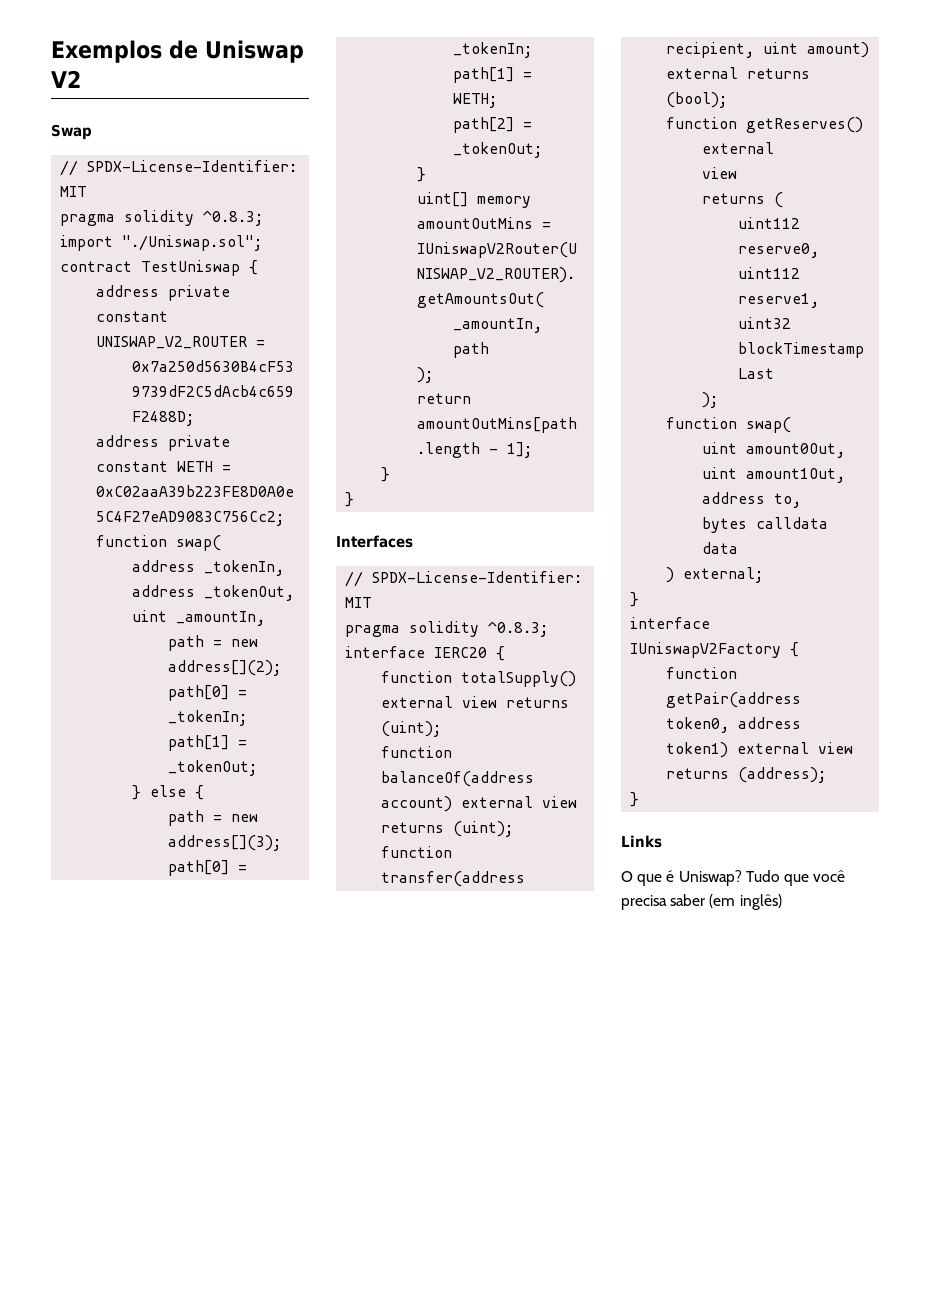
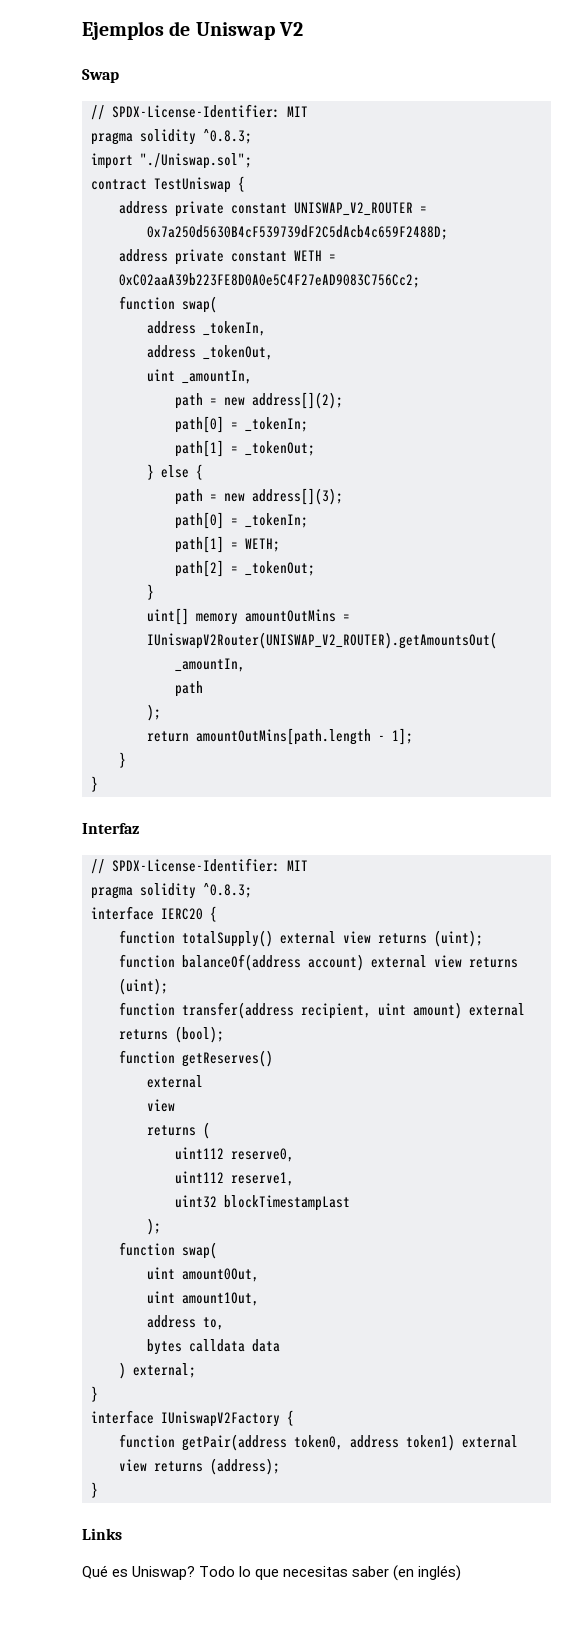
[51,40,162,63] Exemplos -> [82,21,164,40] Ejemplos
[336,535,413,548] Interfaces -> [82,823,139,834] Interfaz
[621,870,846,886] [621,894,782,910] O que é Uniswap? Tudo que você precisa saber (em inglês) -> [82,1565,462,1581] Qué es Uniswap? Todo lo que necesitas saber (en inglés)

